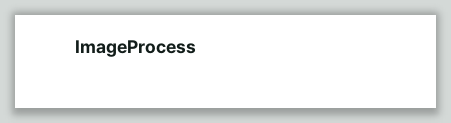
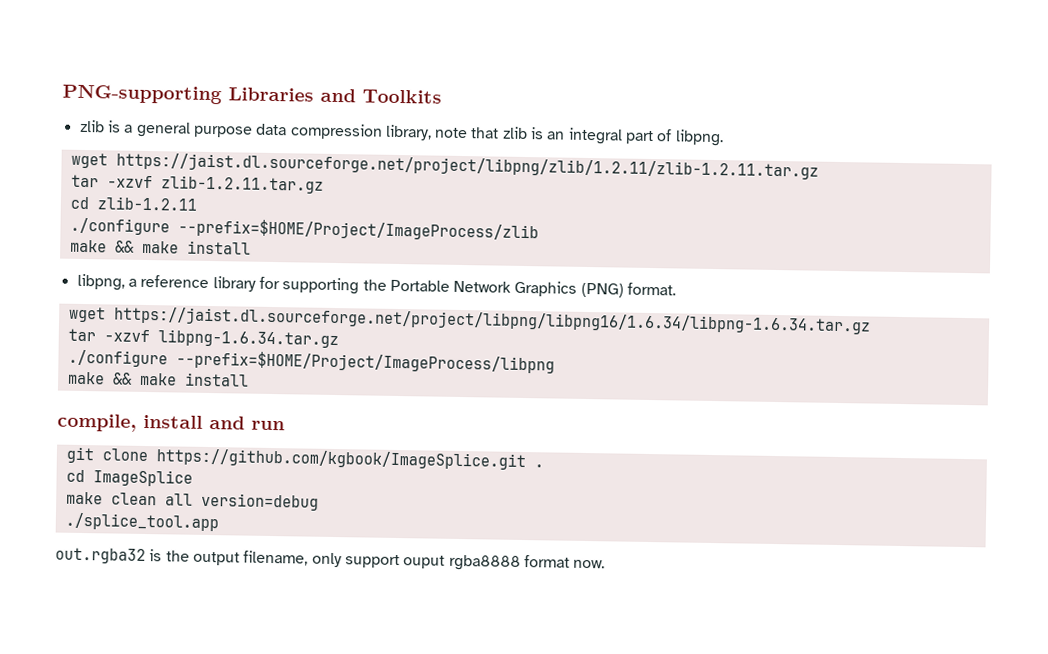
[75,40,196,57] ImageProcess -> [62,84,442,105] [79,119,724,147] [70,152,819,180] [70,174,324,194] [69,196,198,211] [69,217,539,242] [69,239,251,255] [76,273,677,298] [68,306,871,335] [67,328,339,349] [67,349,555,374] [67,371,249,387] [57,413,285,432] [65,446,544,471] [65,469,193,487] [65,491,319,511] [64,512,219,532] [55,547,606,571] PNG-supporting Libraries and Toolkits // zlib is a general purpose data compression library, note that zlib is an integral part of libpng. // wget https://jaist.dl.sourceforge.net/project/libpng/zlib/1.2.11/zlib-1.2.11.tar.gz // tar -xzvf zlib-1.2.11.tar.gz // cd zlib-1.2.11 // ./configure --prefix=$HOME/Project/ImageProcess/zlib // make && make install // libpng, a reference library for supporting the Portable Network Graphics (PNG) format. // wget https://jaist.dl.sourceforge.net/project/libpng/libpng16/1.6.34/libpng-1.6.34.tar.gz // tar -xzvf libpng-1.6.34.tar.gz // ./configure --prefix=$HOME/Project/ImageProcess/libpng // make && make install // compile, install and run // git clone https://github.com/kgbook/ImageSplice.git . // cd ImageSplice // make clean all version=debug // ./splice_tool.app // out.rgba32 is the output filename, only support ouput rgba8888 format now.

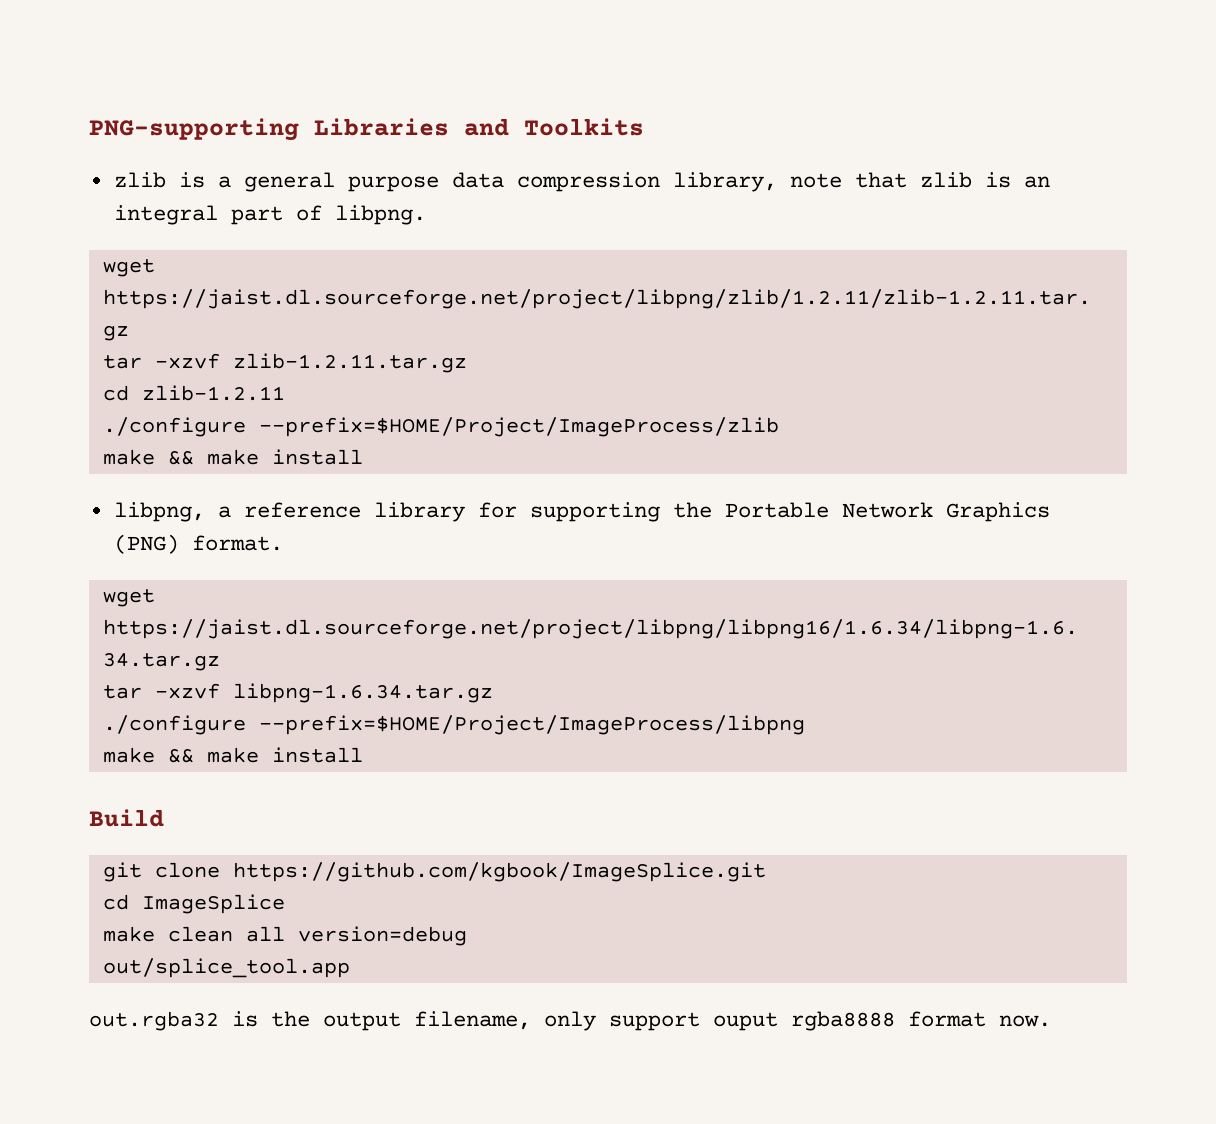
[57,413,285,432] compile, install and run -> [89,809,164,827] Build
[533,464,544,468] . -> (766, 872) none
[64,512,219,532] ./splice_tool.app -> [102,958,350,978] out/splice_tool.app

